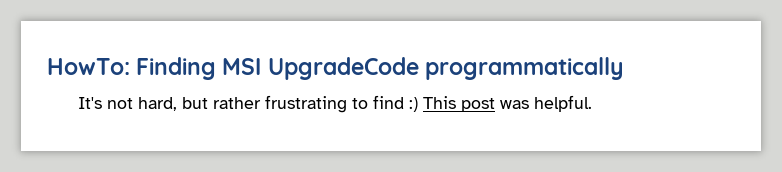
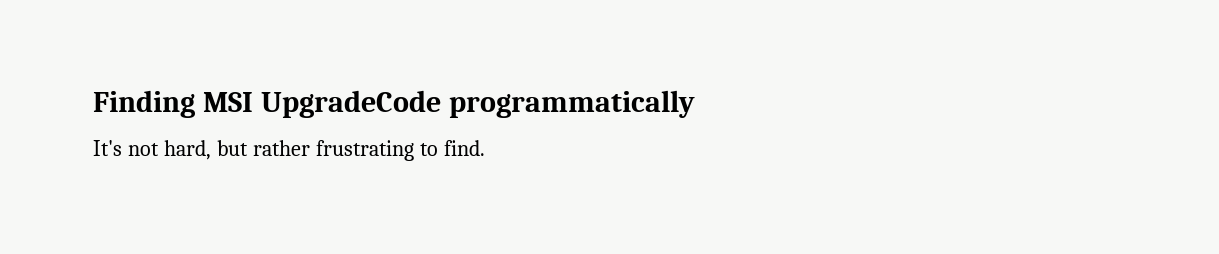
[47,58,130,75] HowTo: -> (93, 104) none
[372,95,592,112] find :) This post was helpful. -> [443,140,485,156] find.

